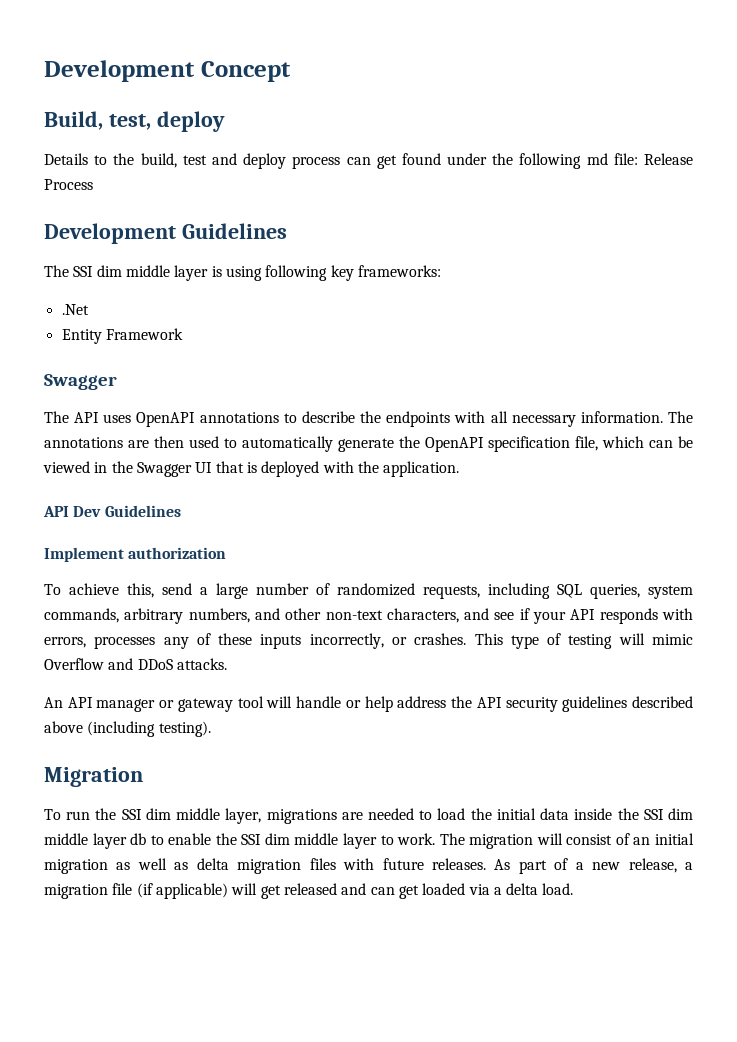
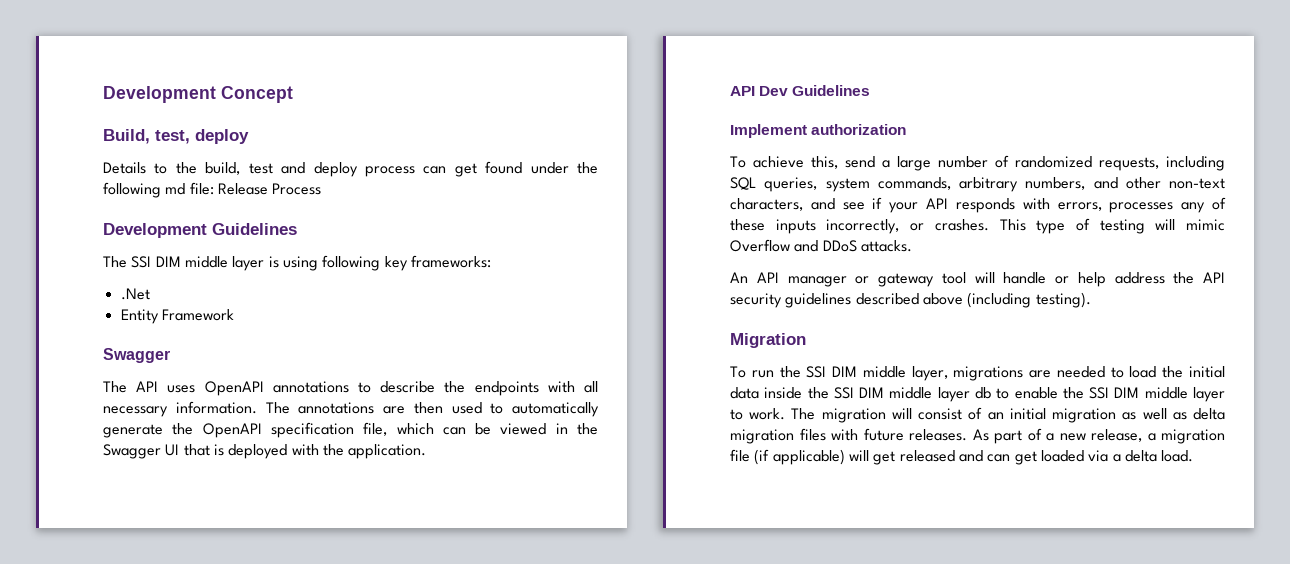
[96,265,122,277] dim -> [155,256,181,267] DIM
[145,808,171,820] dim -> [832,366,858,377] DIM
[667,808,693,820] dim -> [859,387,885,398] DIM
[264,833,290,845] dim -> [1114,387,1140,398] DIM

